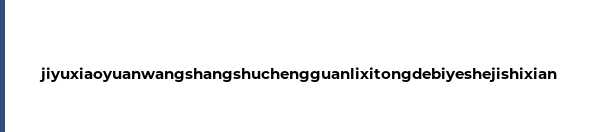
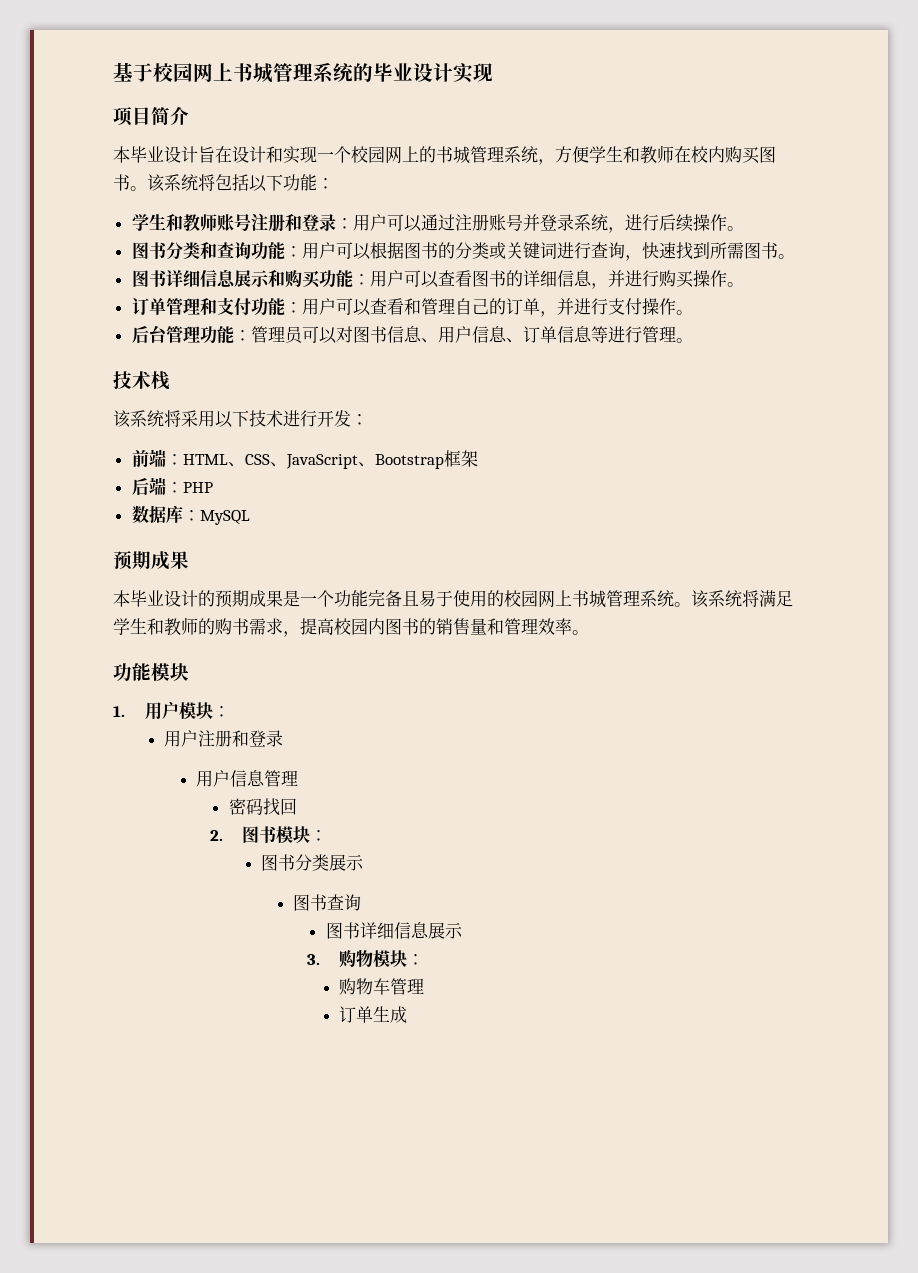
[39,67,557,82] jiyuxiaoyuanwangshangshuchengguanlixitongdebiyeshejishixian -> [113,62,493,83] [113,107,189,126] [113,145,776,165] [113,174,334,192] [131,213,744,233] [131,242,795,261] [131,269,744,289] [131,297,693,317] [131,325,693,344] [113,371,170,390] [113,410,368,428] [131,449,478,469] [131,477,213,496] [131,505,250,525] [113,551,189,570] [113,590,793,608] [113,617,589,637] [113,663,189,681] [113,701,231,720] [163,730,283,747] [196,770,299,787] [228,798,297,816] [209,826,328,843] [260,854,364,871] [293,894,362,911] [325,922,463,939] [306,950,425,968] [339,978,425,995] [339,1006,408,1023] 基于校园网上书城管理系统的毕业设计实现 // 项目简介 // 本毕业设计旨在设计和实现一个校园网上的书城管理系统，方便学生和教师在校内购买图书。该系统将包括以下功能： // 学生和教师账号注册和登录：用户可以通过注册账号并登录系统，进行后续操作。 // 图书分类和查询功能：用户可以根据图书的分类或关键词进行查询，快速找到所需图书。 // 图书详细信息展示和购买功能：用户可以查看图书的详细信息，并进行购买操作。 // 订单管理和支付功能：用户可以查看和管理自己的订单，并进行支付操作。 // 后台管理功能：管理员可以对图书信息、用户信息、订单信息等进行管理。 // 技术栈 // 该系统将采用以下技术进行开发： // 前端：HTML、CSS、JavaScript、Bootstrap框架 // 后端：PHP // 数据库：MySQL // 预期成果 // 本毕业设计的预期成果是一个功能完备且易于使用的校园网上书城管理系统。该系统将满足学生和教师的购书需求，提高校园内图书的销售量和管理效率。 // 功能模块 // 1.用户模块： // 用户注册和登录 // 用户信息管理 // 密码找回 // 2.图书模块： // 图书分类展示 // 图书查询 // 图书详细信息展示 // 3.购物模块： // 购物车管理 // 订单生成

